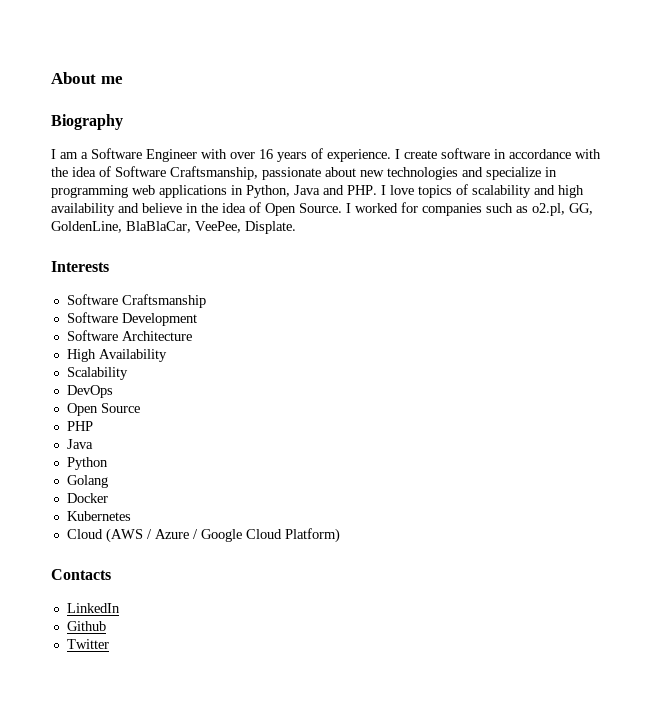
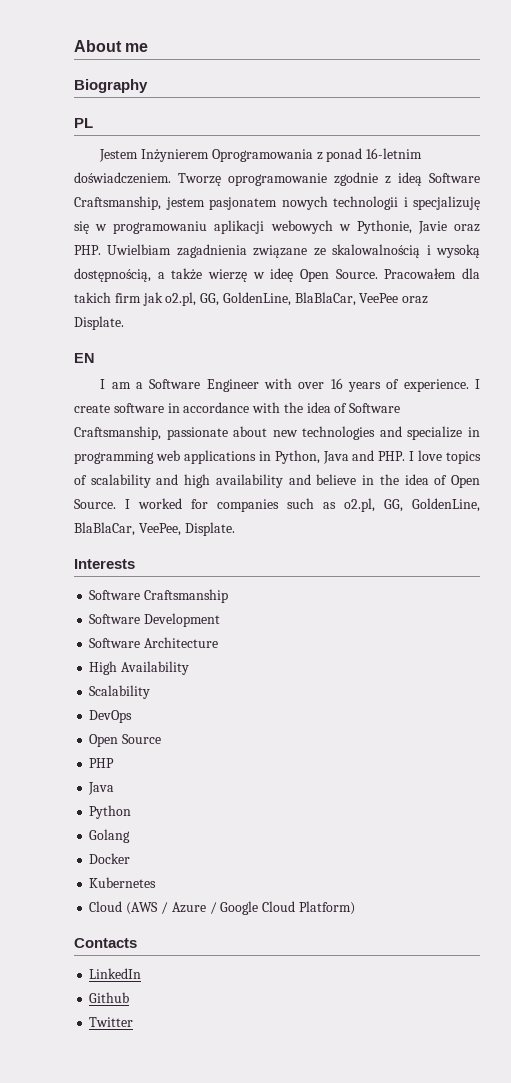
(123, 122) none -> [74,118,93,128] [99,148,423,162] [74,172,480,186] [74,196,480,210] [74,220,480,234] [74,244,481,258] [74,268,480,282] [74,292,429,306] [74,316,124,330] [74,353,94,363] // PL // Jestem Inżynierem Oprogramowania z ponad 16-letnim doświadczeniem. Tworzę oprogramowanie zgodnie z ideą Software Craftsmanship, jestem pasjonatem nowych technologii i specjalizuję się w programowaniu aplikacji webowych w Pythonie, Javie oraz PHP. Uwielbiam zagadnienia związane ze skalowalnością i wysoką dostępnością, a także wierzę w ideę Open Source. Pracowałem dla takich firm jak o2.pl, GG, GoldenLine, BlaBlaCar, VeePee oraz Displate. // EN

